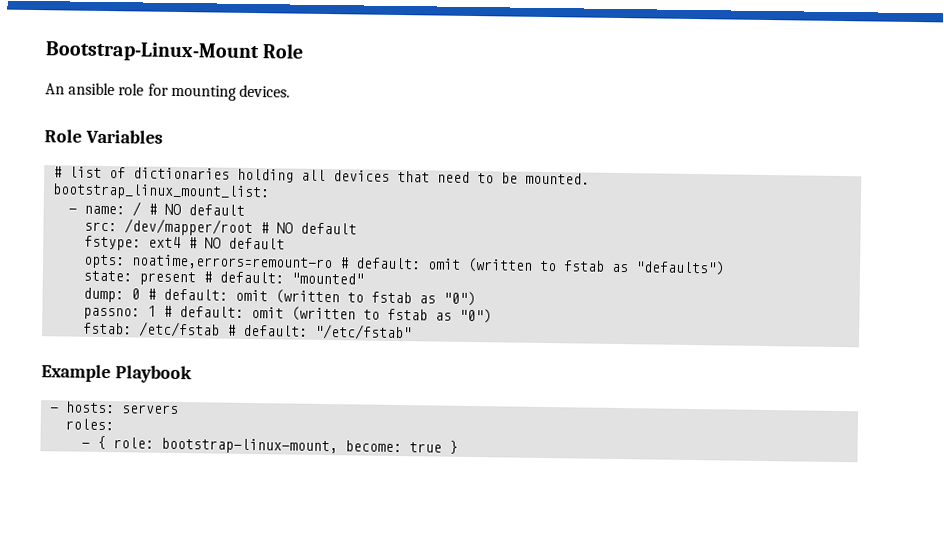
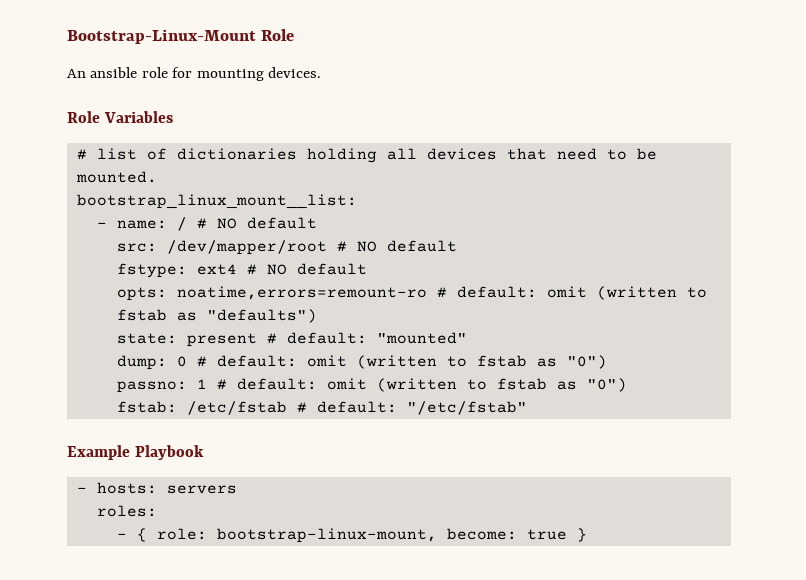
[52,183,271,201] bootstrap_linux_mount_list: -> [76,194,357,209] bootstrap_linux_mount__list:

